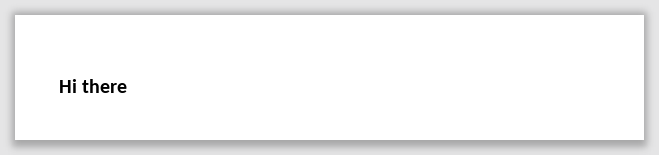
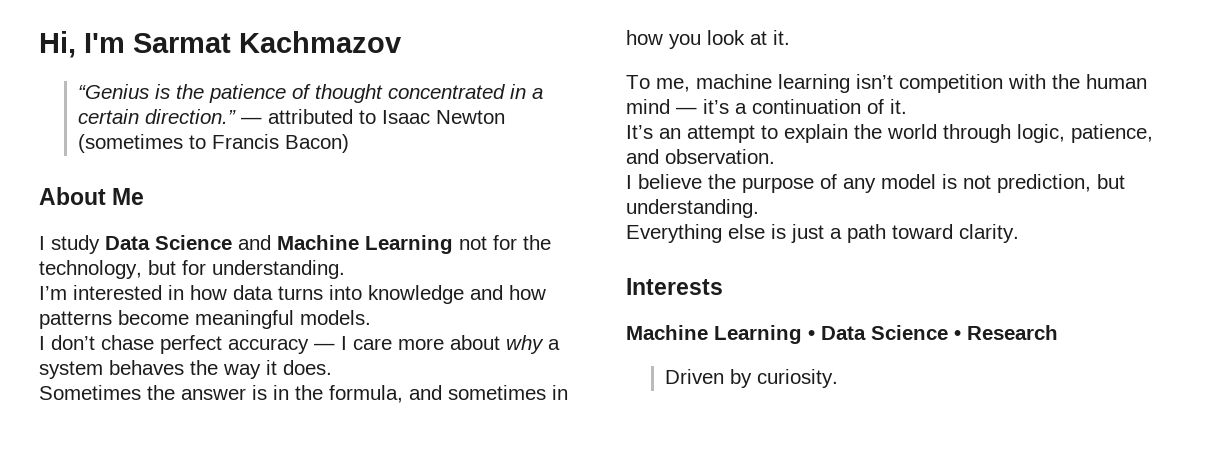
[59,79,128,93] Hi there -> [39,31,401,58] [77,84,543,103] [77,109,505,124] [77,134,349,153] [39,187,145,205] [39,235,551,254] [39,260,345,279] [39,285,546,304] [39,310,371,329] [39,335,560,354] [39,360,332,379] [39,385,568,403] [626,30,790,49] [626,74,1147,93] [626,99,907,114] [626,124,1153,143] [626,149,775,164] [626,174,1125,193] [626,199,759,218] [626,224,1019,243] [626,278,723,295] [626,325,1058,344] [664,369,838,388] Hi, I'm Sarmat Kachmazov // “Genius is the patience of thought concentrated in a certain direction.” — attributed to Isaac Newton (sometimes to Francis Bacon) // About Me // I study Data Science and Machine Learning not for the technology, but for understanding. // I’m interested in how data turns into knowledge and how patterns become meaningful models. // I don’t chase perfect accuracy — I care more about why a system behaves the way it does. // Sometimes the answer is in the formula, and sometimes in how you look at it. // To me, machine learning isn’t competition with the human mind — it’s a continuation of it. // It’s an attempt to explain the world through logic, patience, and observation. // I believe the purpose of any model is not prediction, but understanding. // Everything else is just a path toward clarity. // Interests // Machine Learning • Data Science • Research // Driven by curiosity.

